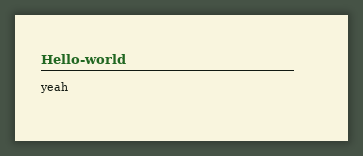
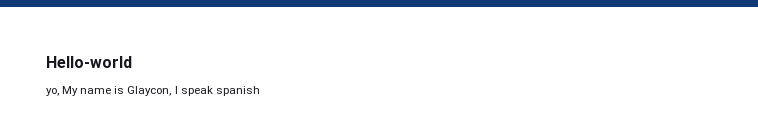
[40,82,68,93] yeah -> [46,86,260,96] yo, My name is Glaycon, I speak spanish

